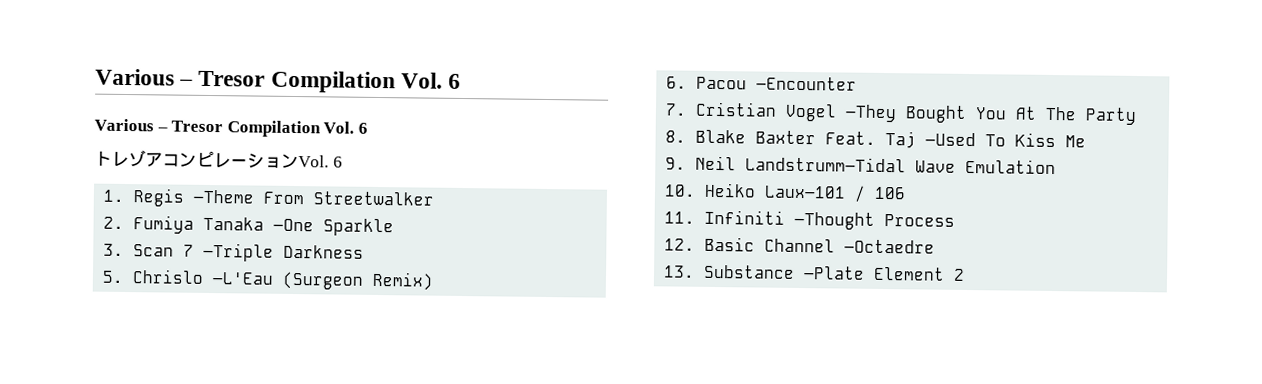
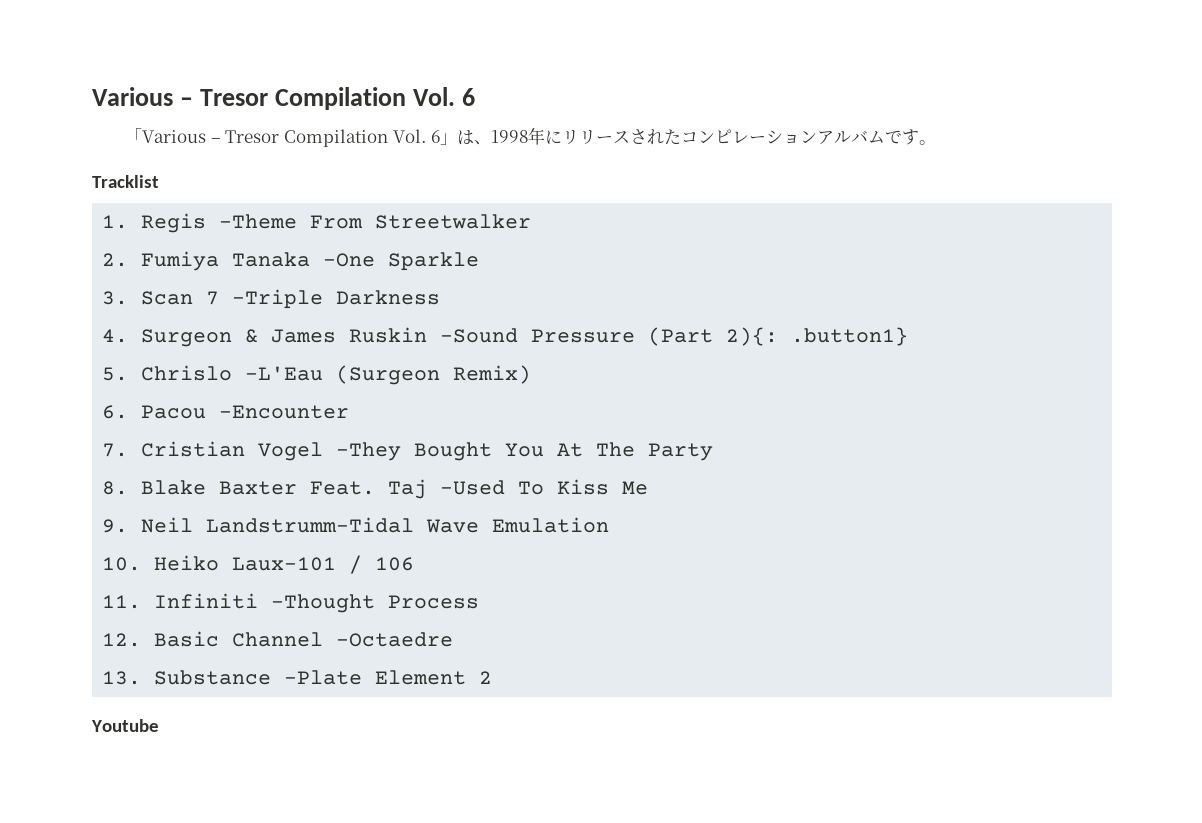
[95,68,462,94] [94,118,368,138] [94,150,343,169] Various – Tresor Compilation Vol. 6 // Various – Tresor Compilation Vol. 6 // トレゾアコンピレーションVol. 6 -> [92,87,476,110] [125,127,937,147] [92,175,159,188] Various – Tresor Compilation Vol. 6 // 「Various – Tresor Compilation Vol. 6」は、1998年にリリースされたコンピレーションアルバムです。 // Tracklist
(365, 251) none -> [102,327,909,347] // 4. Surgeon & James Ruskin –Sound Pressure (Part 2){: .button1}
(966, 274) none -> [91,719,159,732] // Youtube

